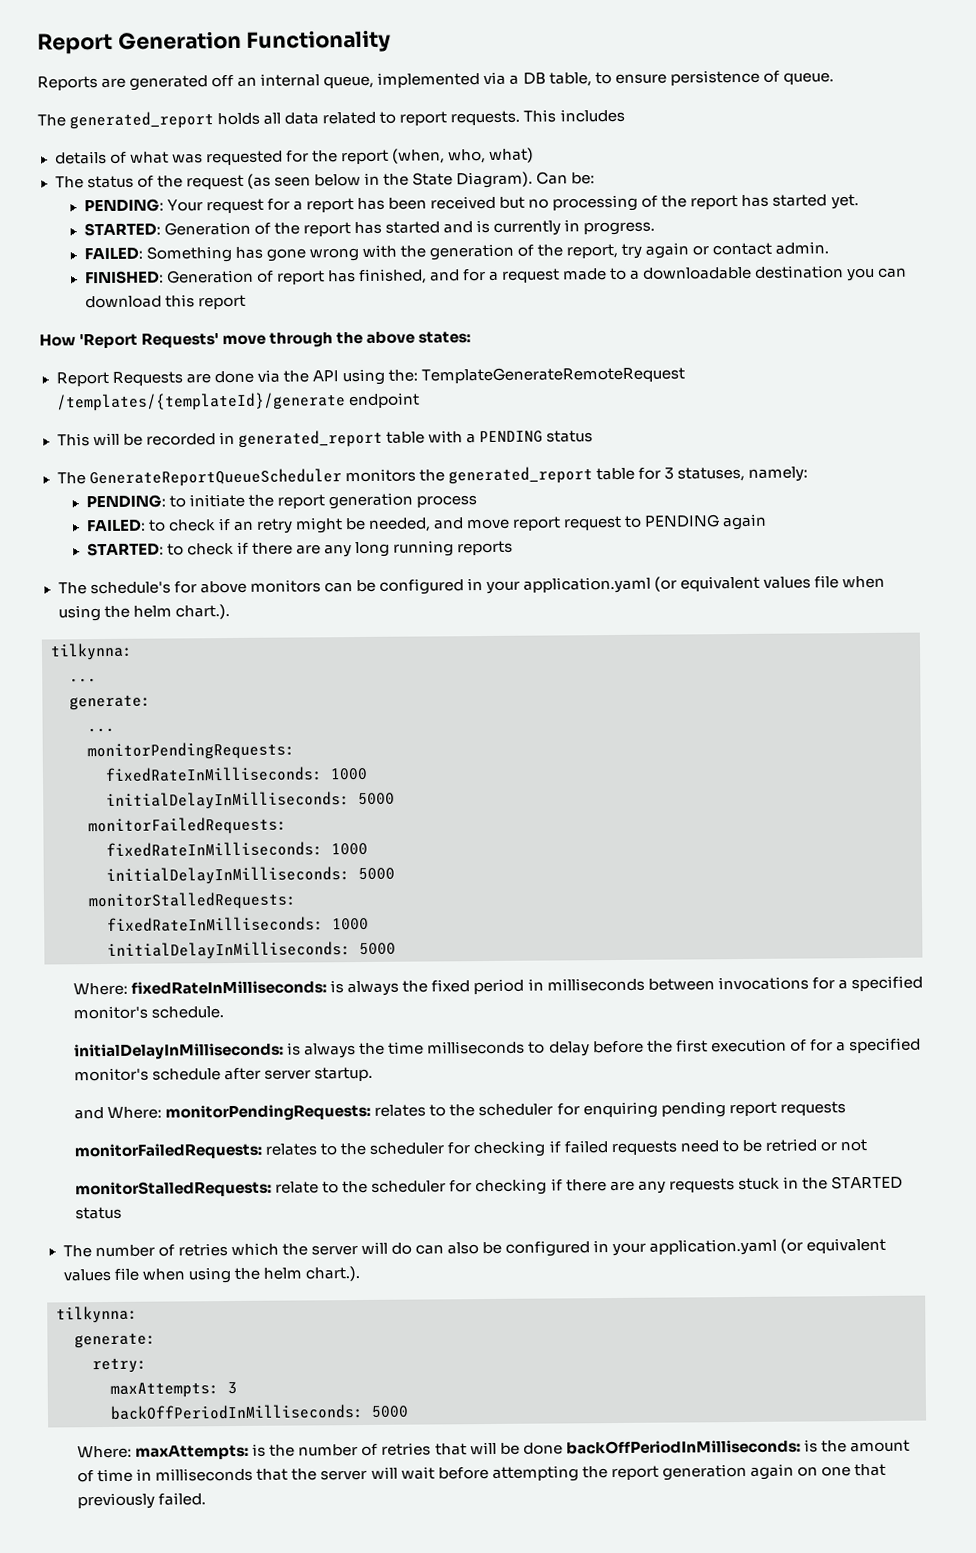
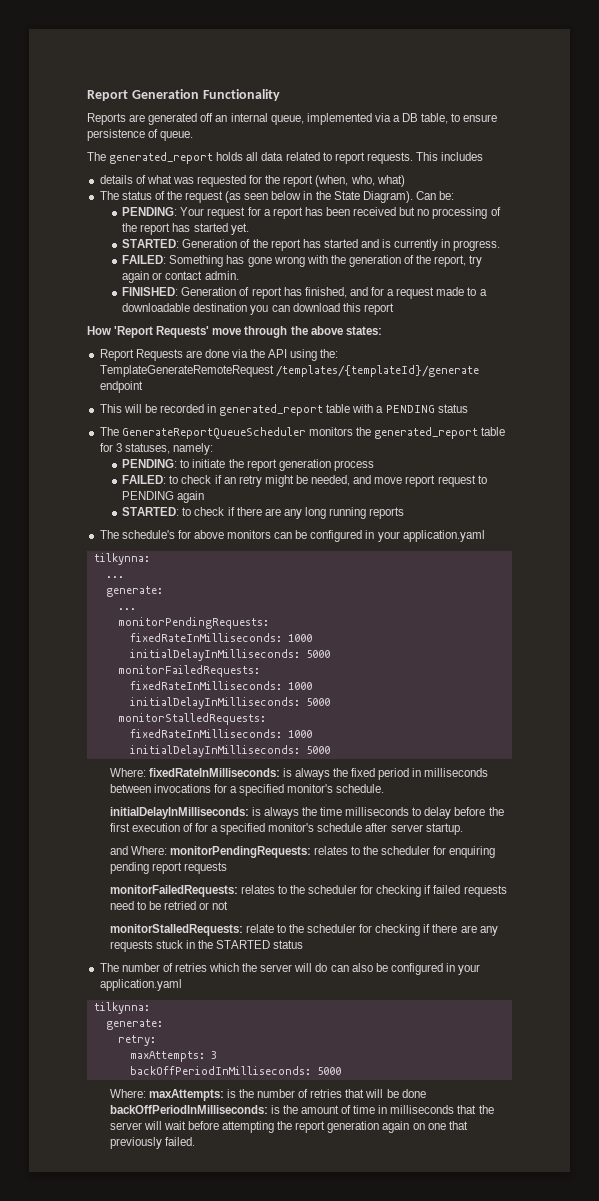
[654,575,886,592] [57,604,230,622] (or equivalent values file when using the helm chart.). -> (485, 536) none
[780,1237,887,1254] [62,1266,360,1284] (or equivalent values file when using the helm chart.). -> (182, 985) none

